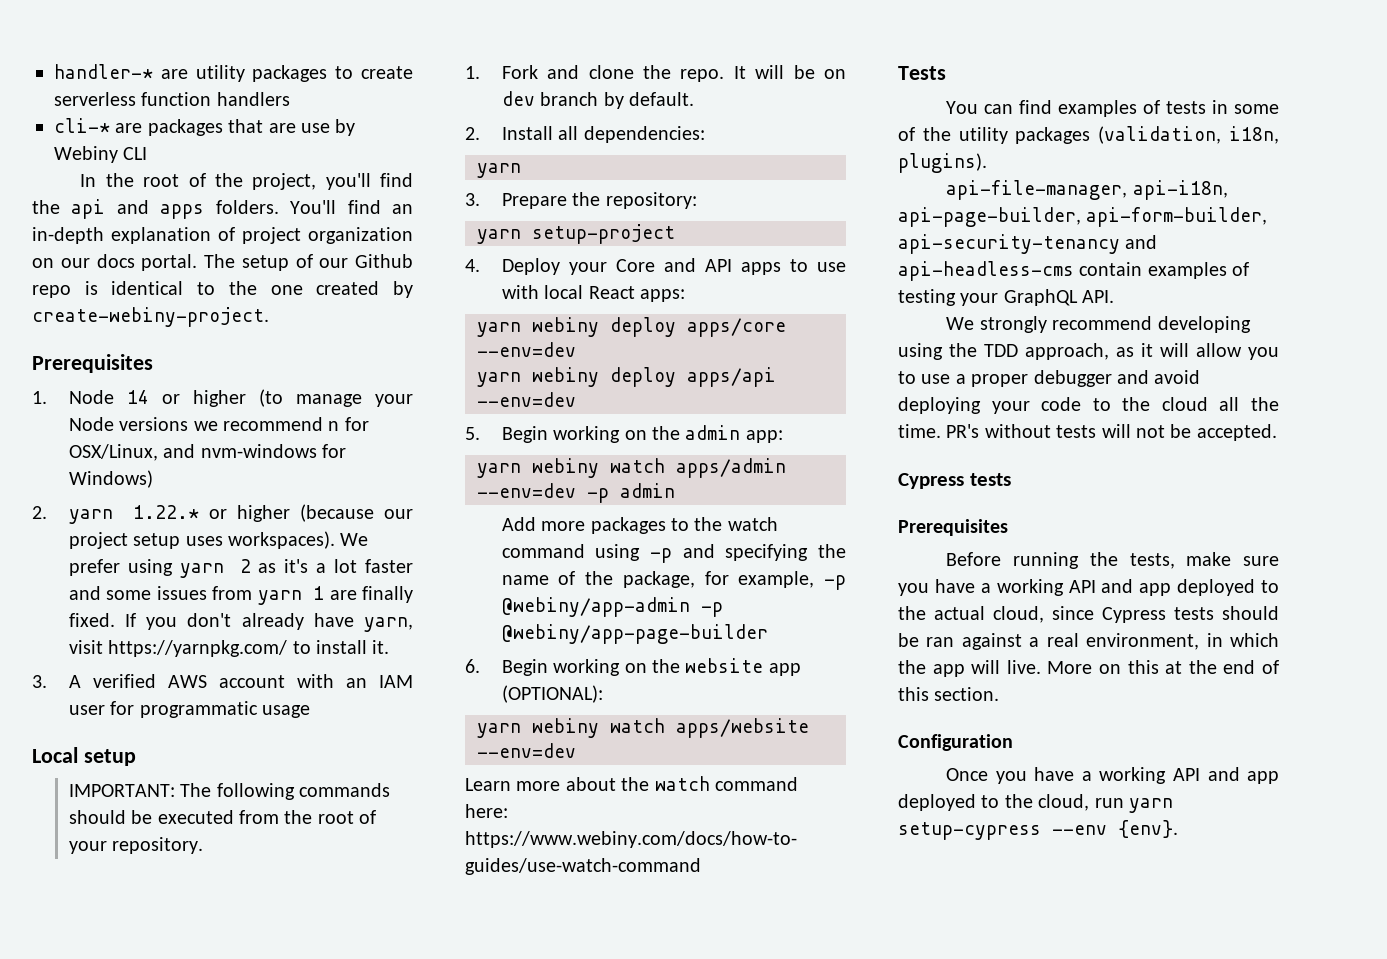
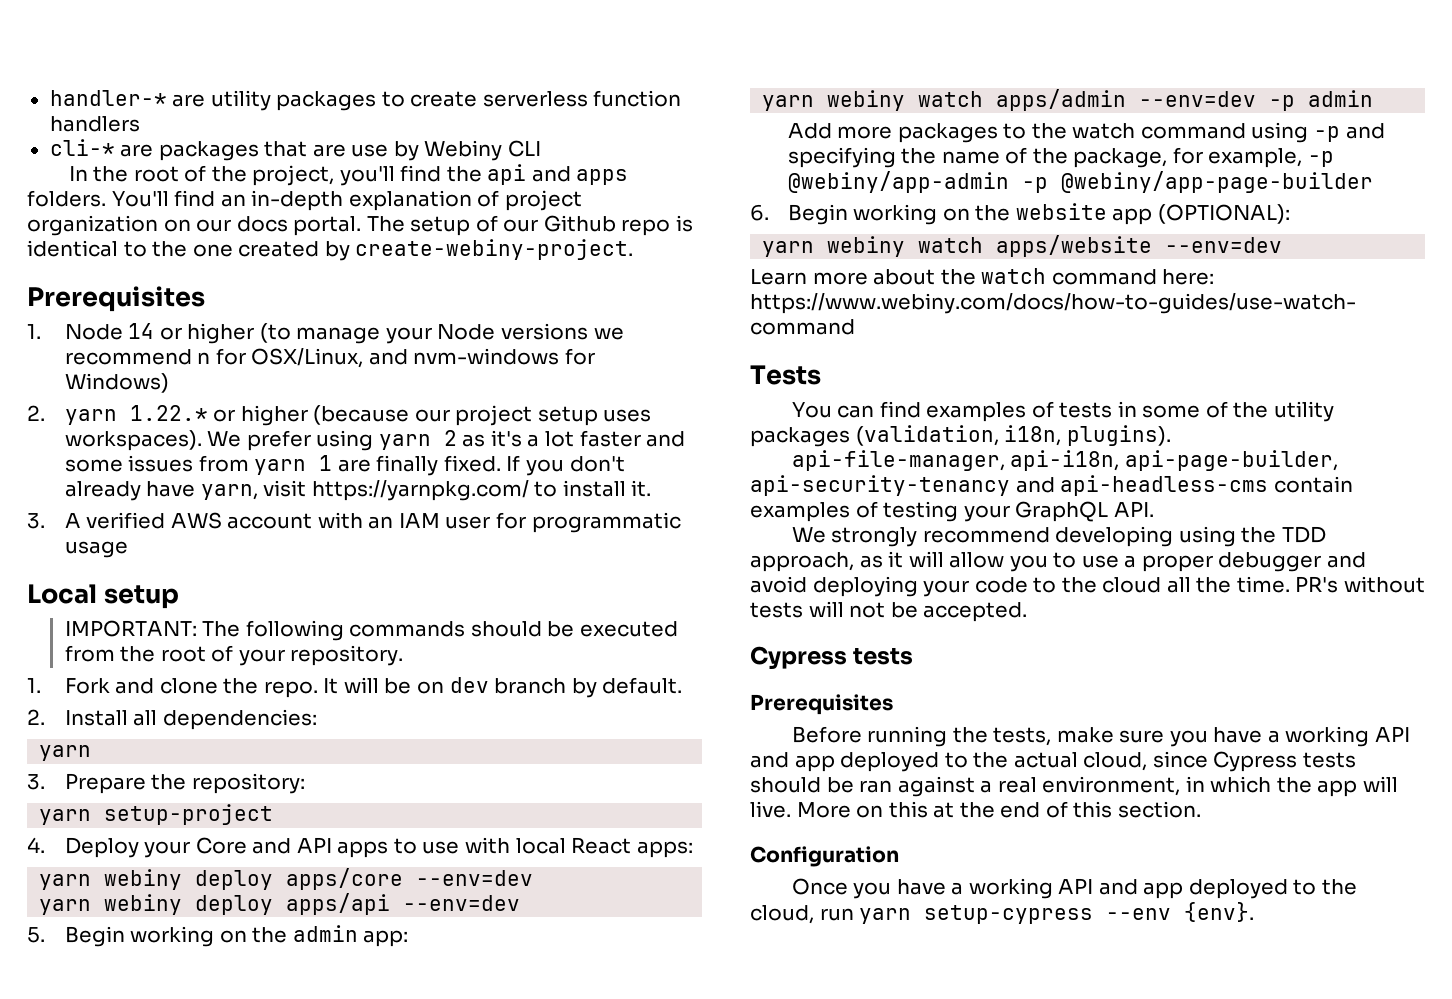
[1086,207,1268,227] api-form-builder, -> (1338, 460) none

